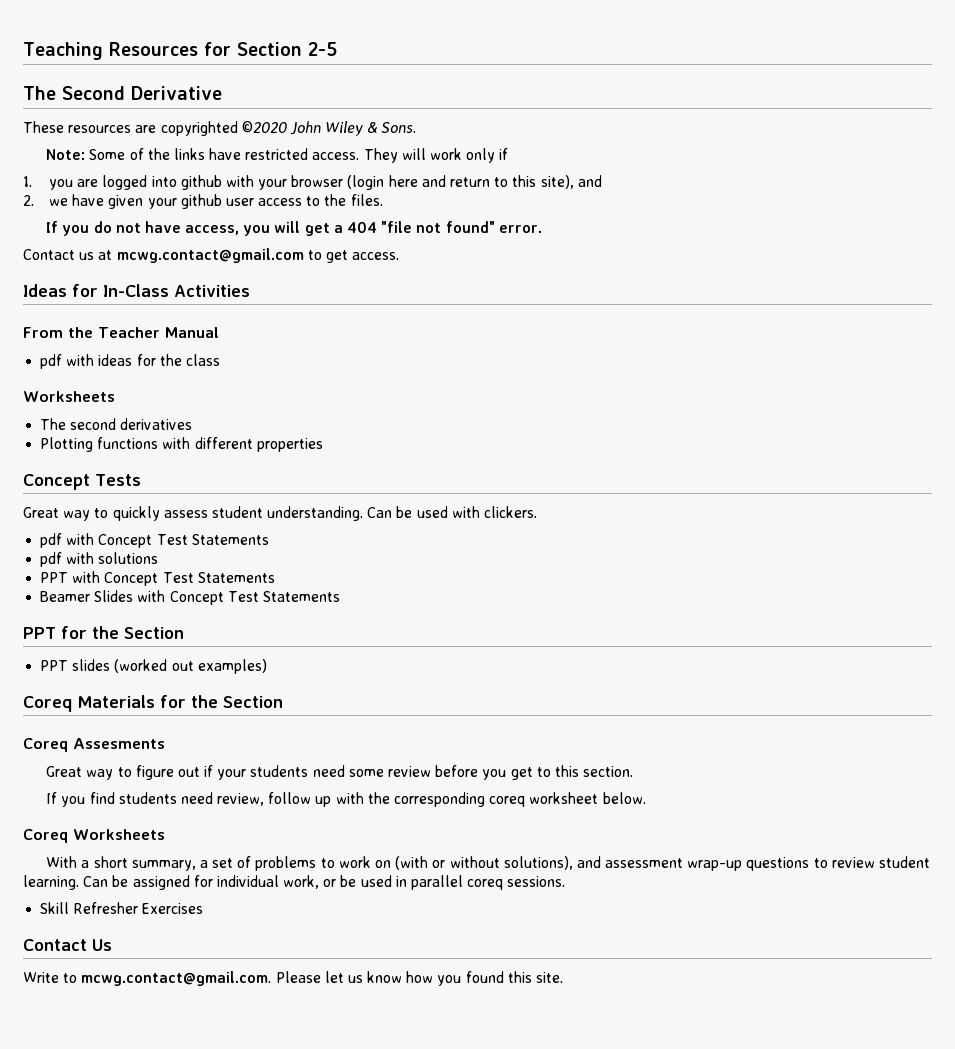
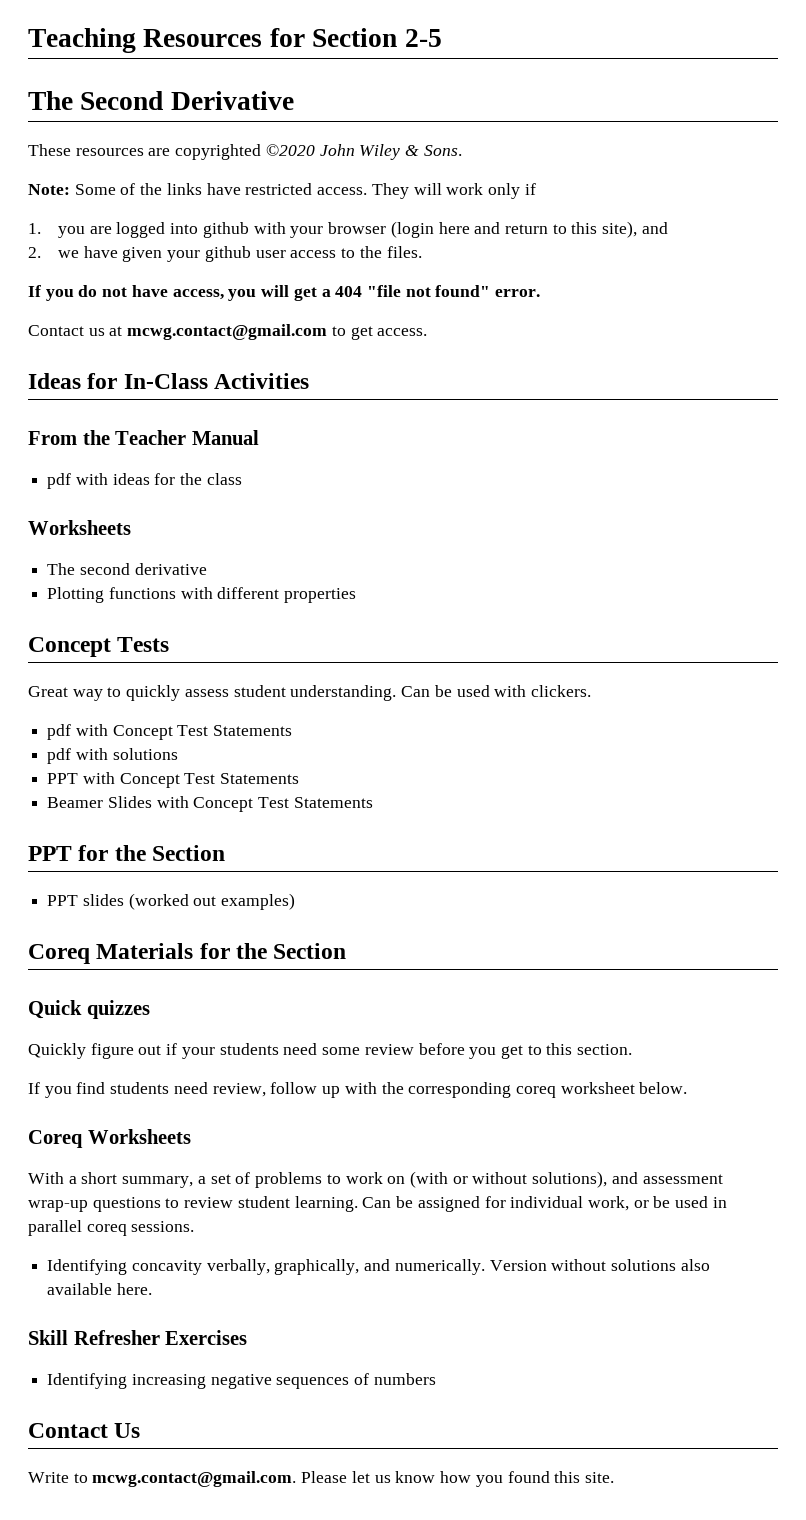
[120,418,193,430] derivatives -> [134,563,207,575] derivative
[23,738,165,752] [46,766,132,780] Coreq Assesments // Great way to -> [28,1000,150,1019] [28,1043,86,1059] Quick quizzes // Quickly
[40,902,204,914] Skill Refresher Exercises -> [47,1259,710,1275] [47,1283,152,1295] [28,1330,248,1345] [47,1373,436,1389] Identifying concavity verbally, graphically, and numerically. Version without solutions also available here. // Skill Refresher Exercises // Identifying increasing negative sequences of numbers

